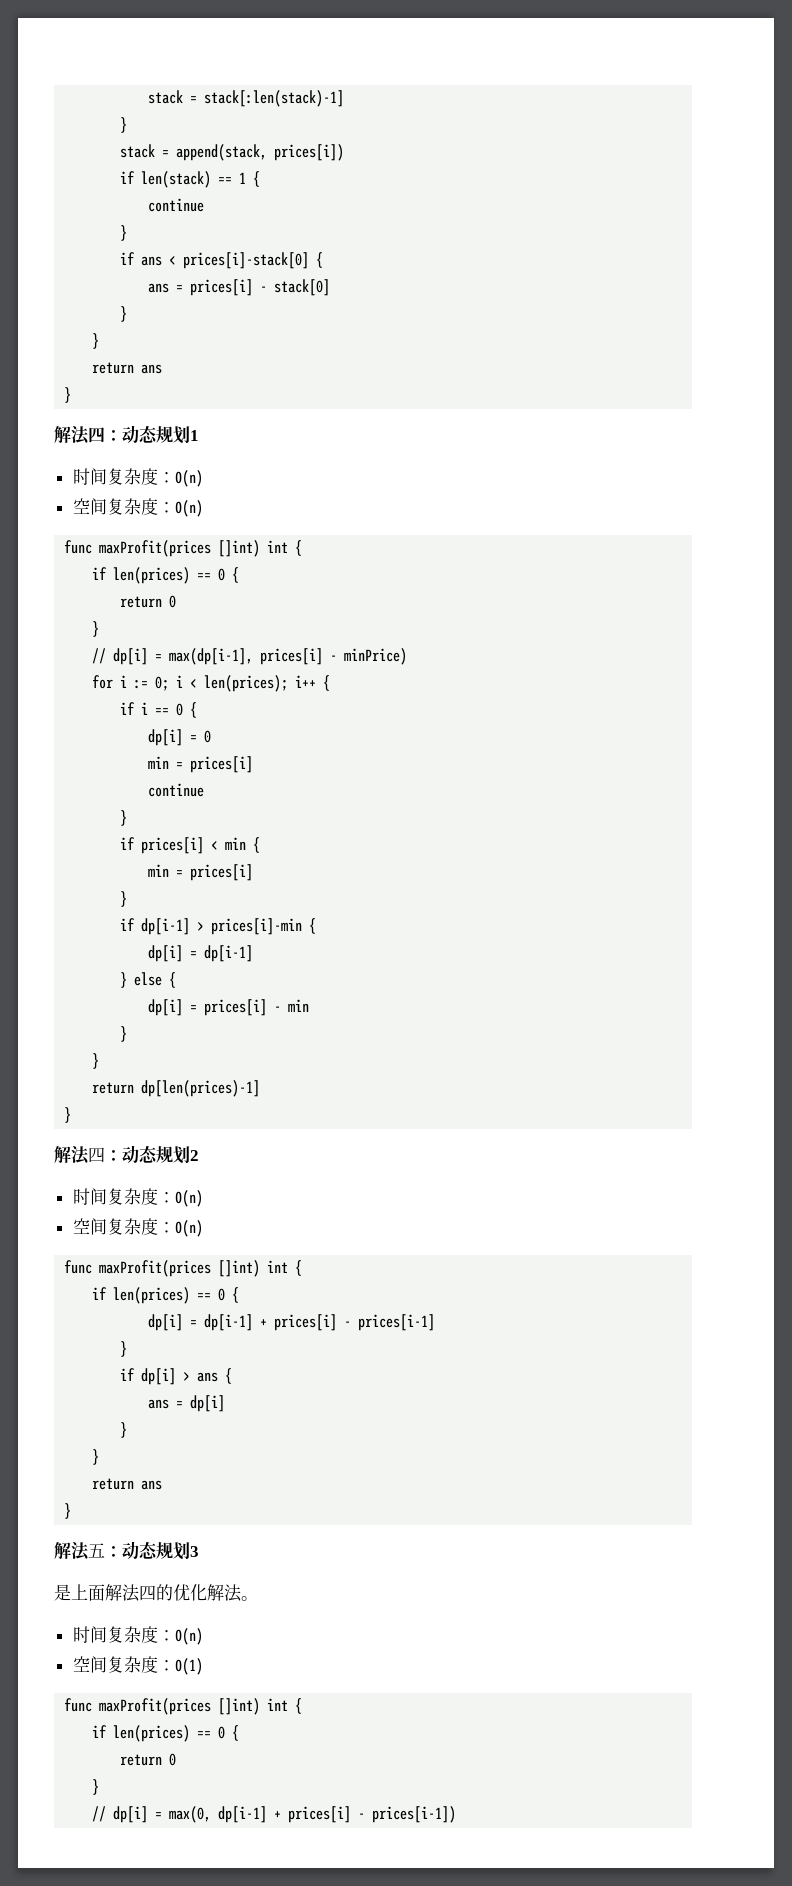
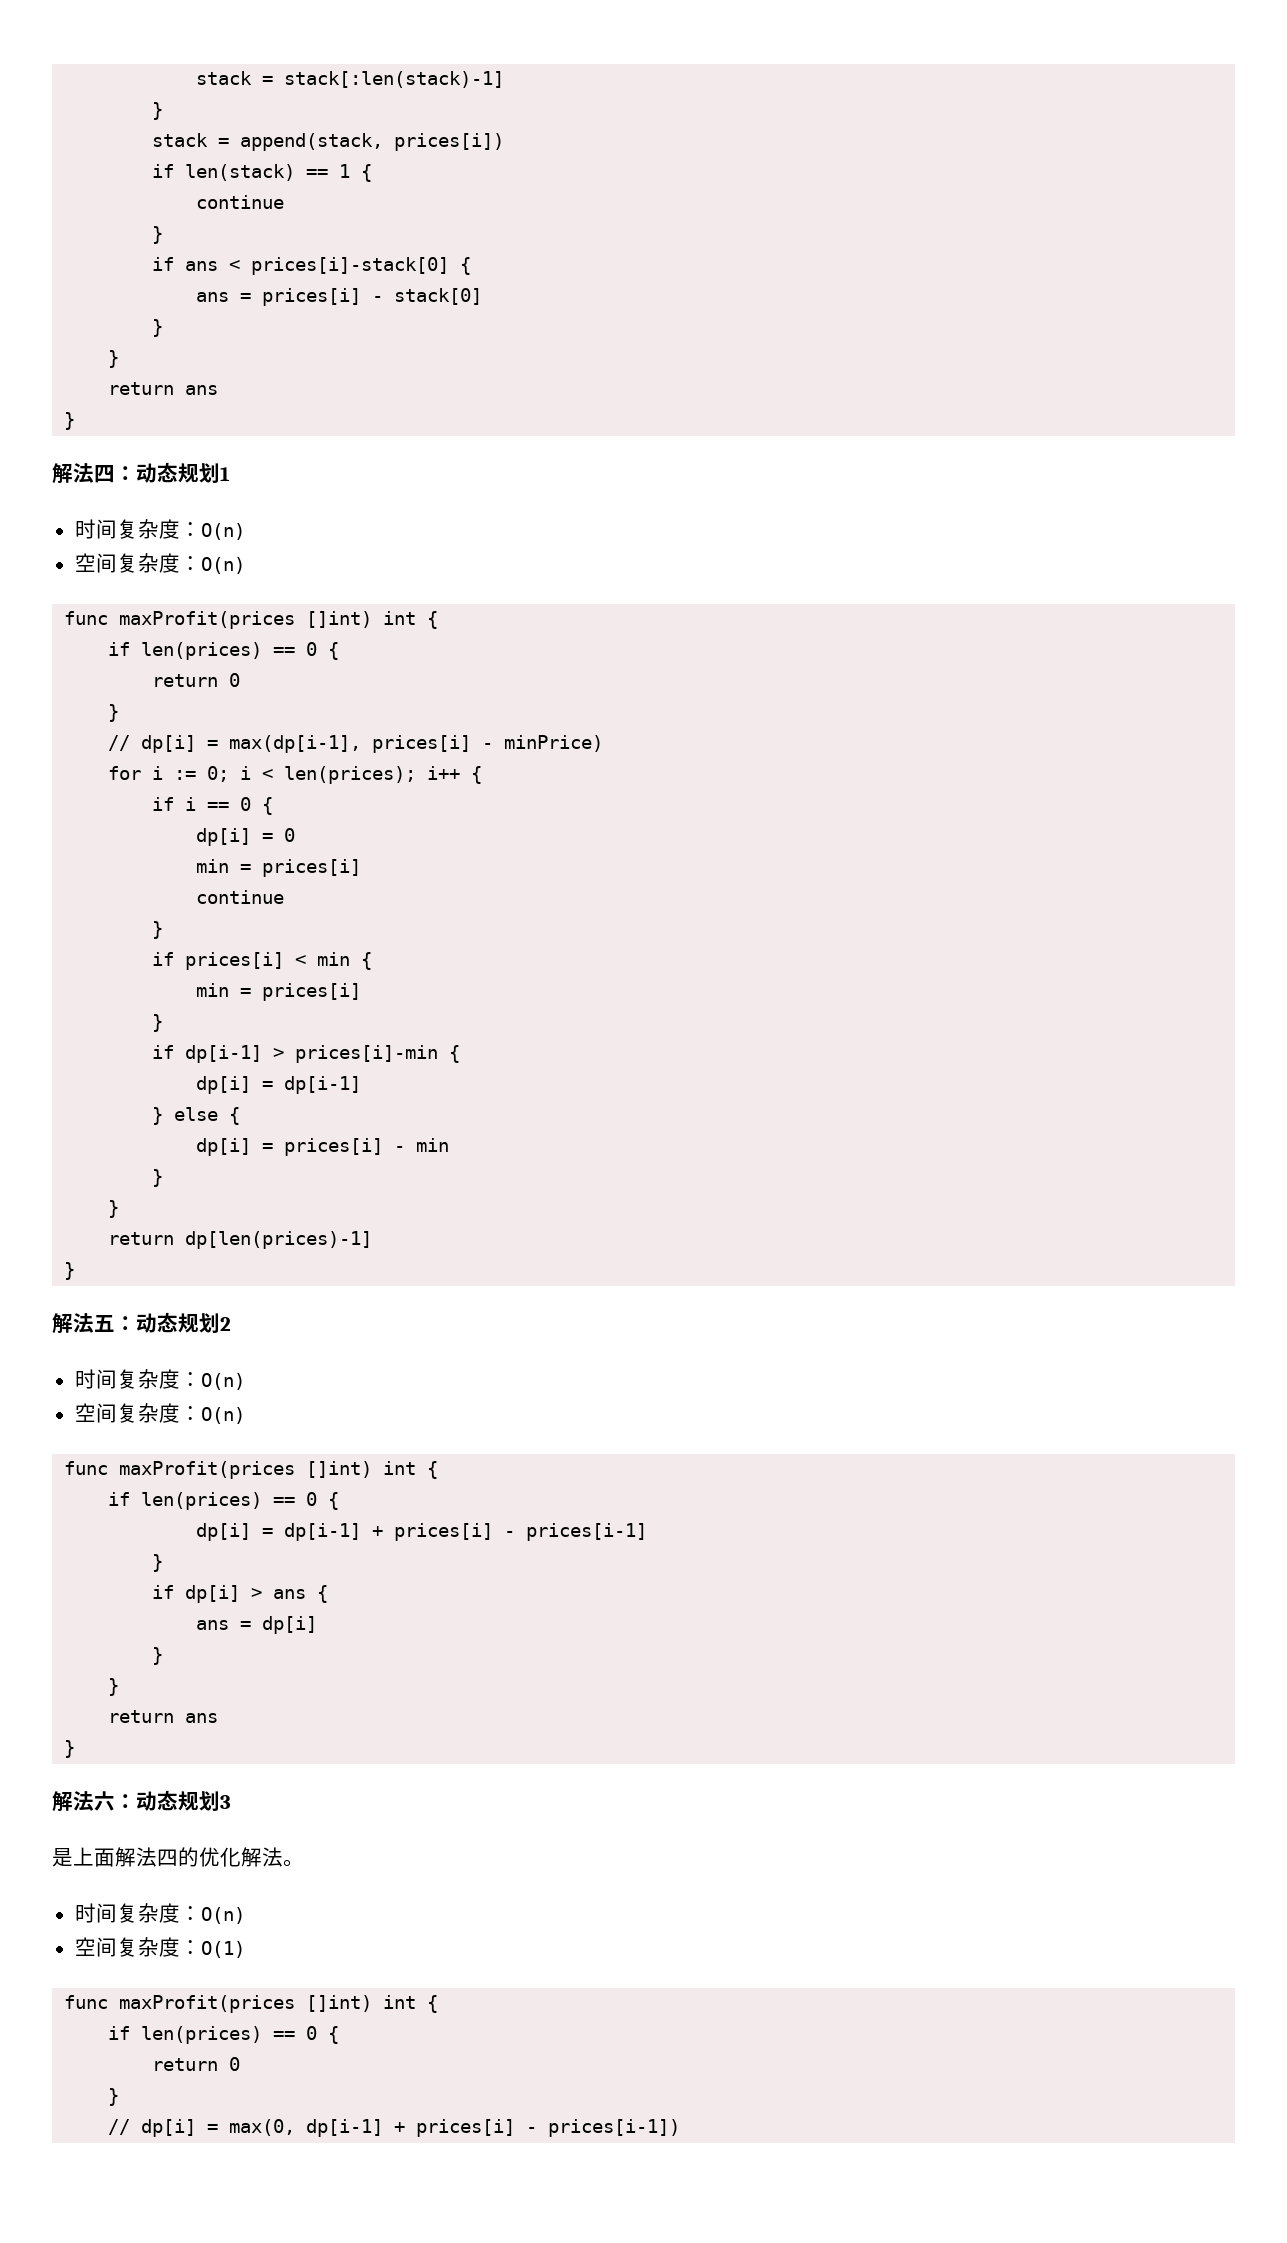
[88,1147,105,1163] 四 -> [94,1315,115,1332] 五
[88,1543,105,1558] 五 -> [94,1791,115,1811] 六

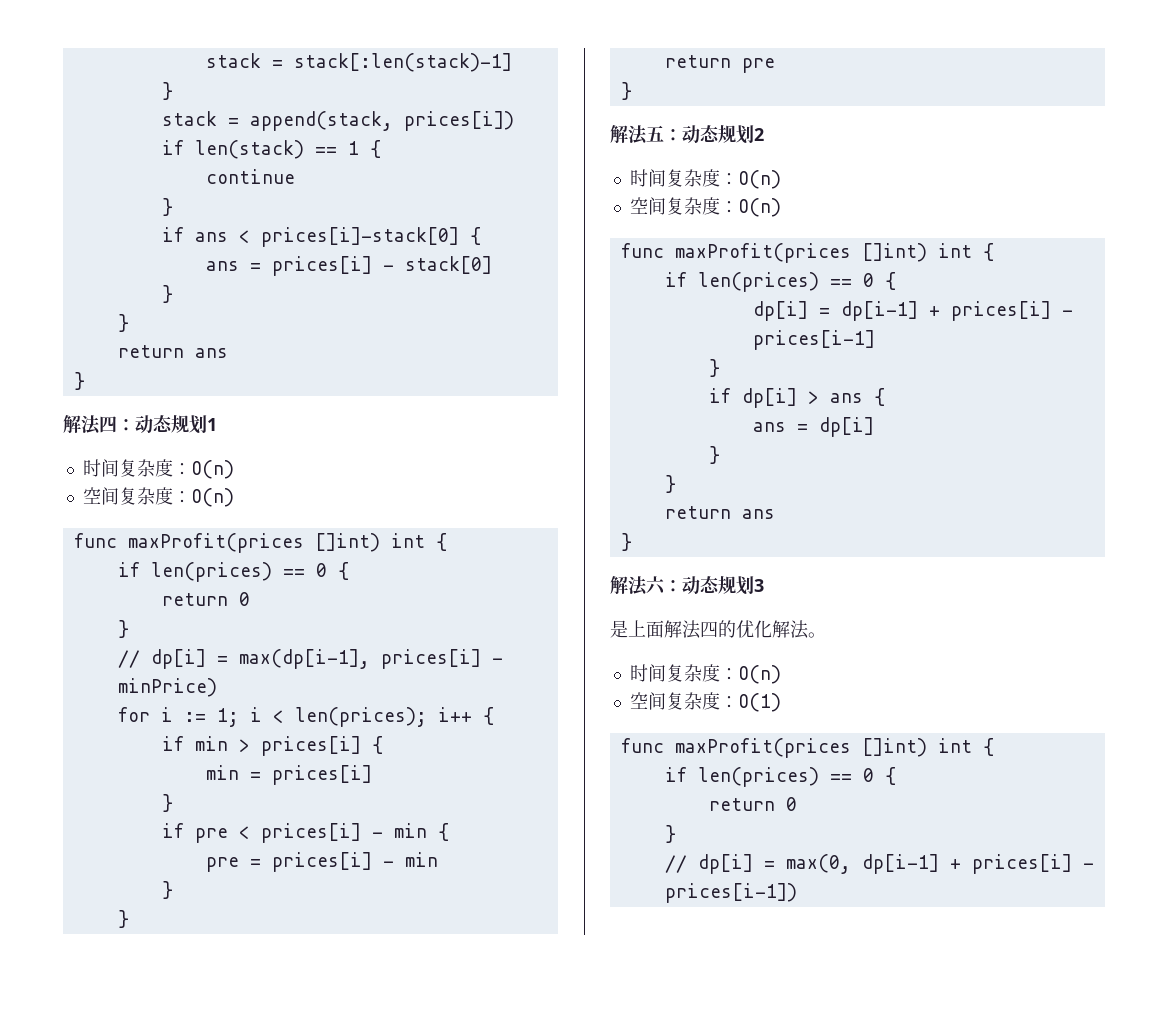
[207,766,230,782] 0; -> [216,708,239,727] 1;
[185,797,274,815] [196,828,296,846] [196,859,362,877] [196,890,285,904] [152,921,164,939] [152,952,351,970] i == 0 { // dp[i] = 0 // min = prices[i] // continue // } // if prices[i] < min -> [194,736,361,756] min > prices[i]
[185,1045,461,1063] [196,1076,362,1094] [152,1107,241,1125] [196,1138,252,1156] dp[i-1] > prices[i]-min { // dp[i] = dp[i-1] // } else { // dp[i] -> [194,823,449,843] [205,857,239,872] pre < prices[i] - min { // pre
[185,1231,373,1249] dp[len(prices)-1] -> [741,58,775,73] pre

